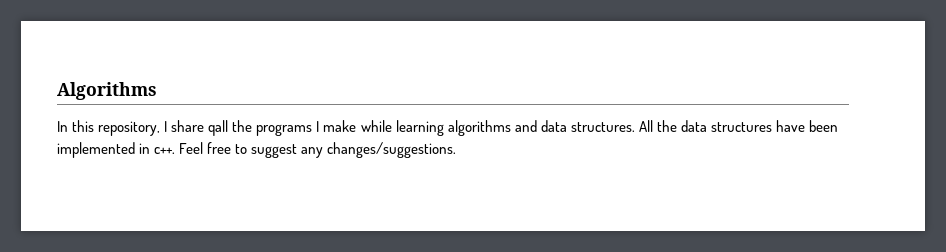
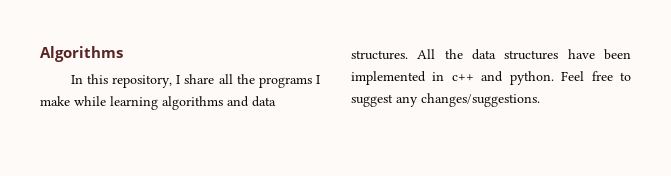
[208,120,229,136] qall -> [218,74,233,84] all
[154,147,176,154] c++. -> [451,71,554,85] c++ and python.

